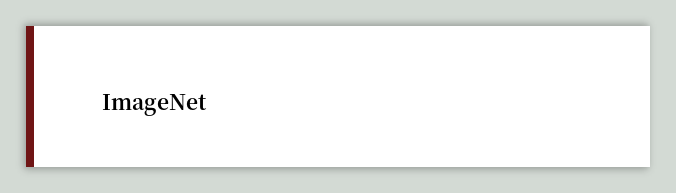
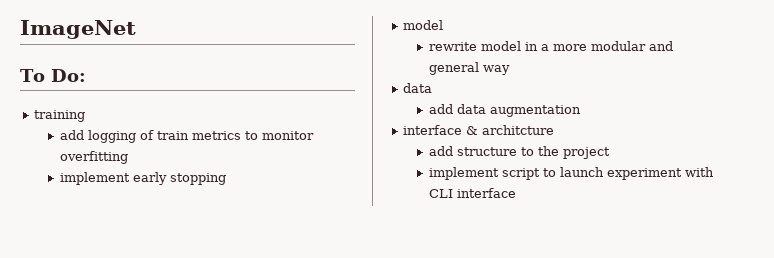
(207, 105) none -> [20,69,86,82] [34,110,86,122] [59,130,314,143] [59,151,128,164] [59,172,226,185] [403,20,444,30] [428,41,673,51] [428,62,510,75] [403,83,433,93] [428,104,581,117] [403,125,555,135] [428,146,610,159] [428,167,714,180] [428,188,516,198] // To Do: // training // add logging of train metrics to monitor overfitting // implement early stopping // model // rewrite model in a more modular and general way // data // add data augmentation // interface & architcture // add structure to the project // implement script to launch experiment with CLI interface

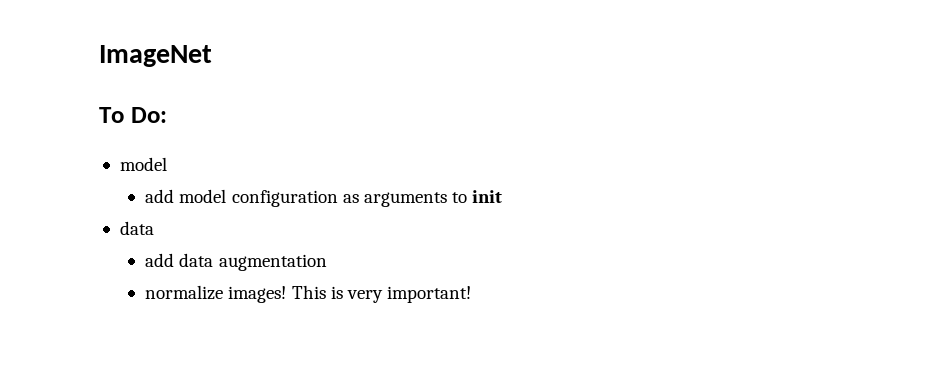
[34,110,86,122] [59,130,314,143] [59,151,128,164] [59,172,226,185] [403,20,444,30] [428,41,673,51] [428,62,510,75] [403,83,433,93] [428,104,581,117] [403,125,555,135] [428,146,610,159] [428,167,714,180] [428,188,516,198] training // add logging of train metrics to monitor overfitting // implement early stopping // model // rewrite model in a more modular and general way // data // add data augmentation // interface & architcture // add structure to the project // implement script to launch experiment with CLI interface -> [119,157,167,171] [145,189,503,207] [119,221,154,235] [145,253,327,271] [145,285,471,303] model // add model configuration as arguments to init // data // add data augmentation // normalize images! This is very important!

